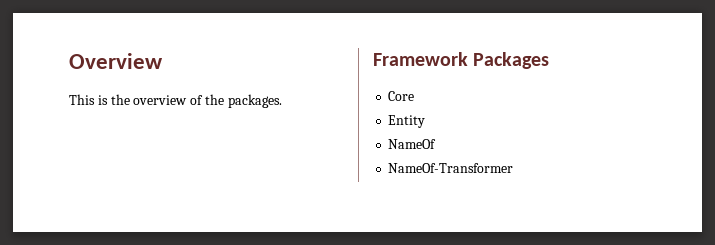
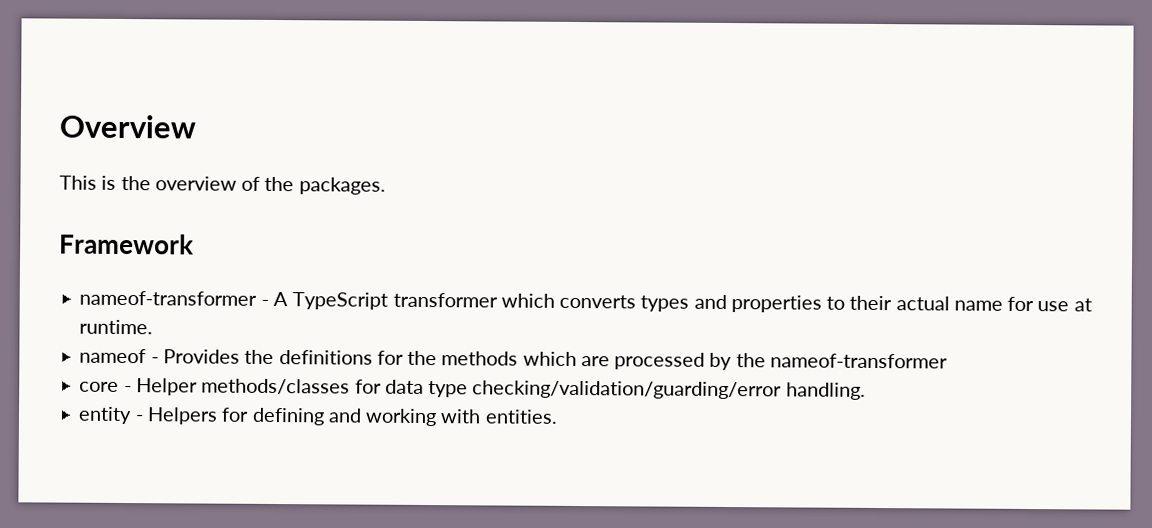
[473,52,550,69] [388,91,415,101] [388,115,426,128] [388,139,437,149] [388,163,514,173] Packages // Core // Entity // NameOf // NameOf-Transformer -> [79,290,1092,313] [79,319,154,335] [79,348,948,371] [79,378,866,400] [78,406,558,427] // nameof-transformer - A TypeScript transformer which converts types and properties to their actual name for use at runtime. // nameof - Provides the definitions for the methods which are processed by the nameof-transformer // core - Helper methods/classes for data type checking/validation/guarding/error handling. // entity - Helpers for defining and working with entities.

